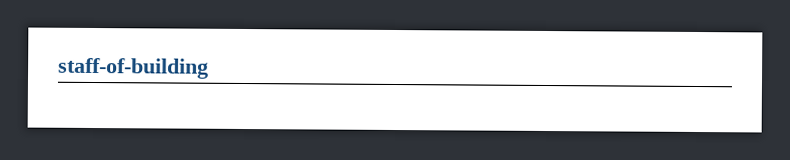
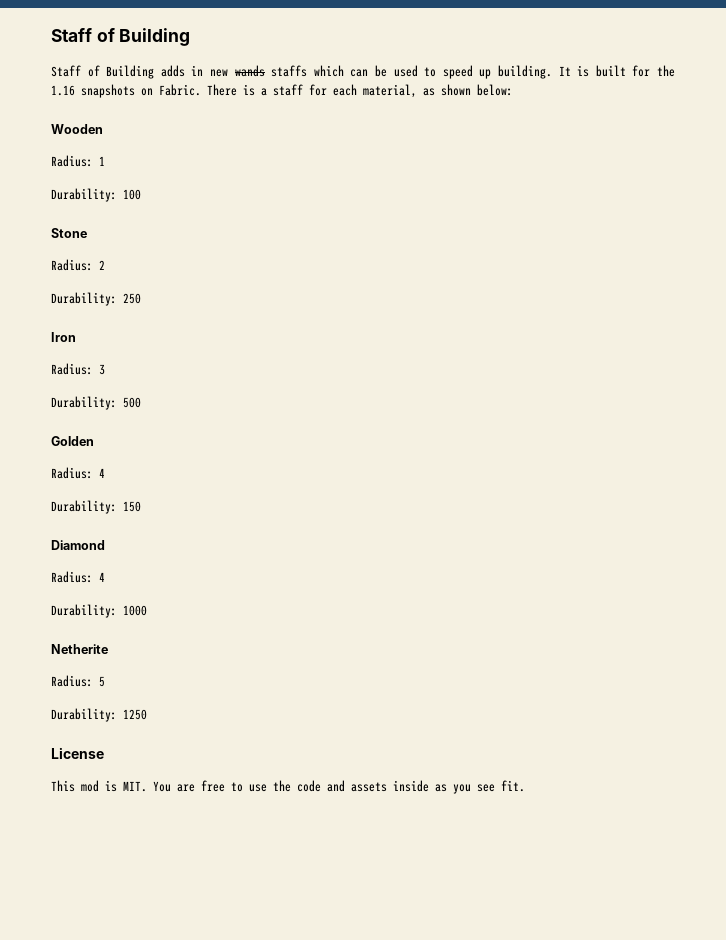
[58,57,209,79] staff-of-building -> [51,28,191,46] [51,65,676,79] [51,84,513,98] [51,124,103,134] [51,155,105,167] [51,188,141,202] [51,228,87,238] [51,259,105,271] [51,292,141,306] [51,332,76,342] [51,363,105,375] [51,396,141,410] [51,436,94,446] [51,467,105,479] [51,500,141,514] [51,540,105,550] [51,571,105,583] [51,604,147,618] [51,644,108,654] [51,675,105,687] [51,708,147,722] [51,747,104,759] [51,780,525,794] Staff of Building // Staff of Building adds in new wands staffs which can be used to speed up building. It is built for the 1.16 snapshots on Fabric. There is a staff for each material, as shown below: // Wooden // Radius: 1 // Durability: 100 // Stone // Radius: 2 // Durability: 250 // Iron // Radius: 3 // Durability: 500 // Golden // Radius: 4 // Durability: 150 // Diamond // Radius: 4 // Durability: 1000 // Netherite // Radius: 5 // Durability: 1250 // License // This mod is MIT. You are free to use the code and assets inside as you see fit.

